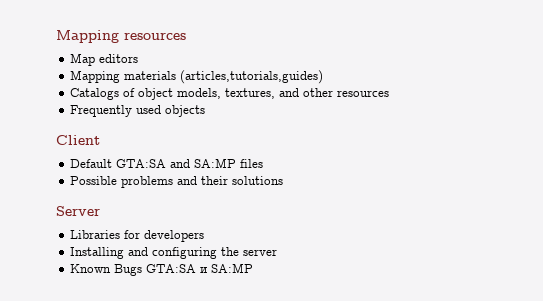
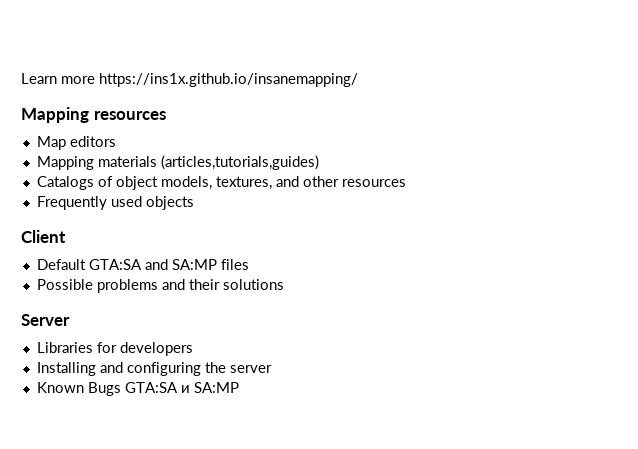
(56, 36) none -> [21,73,358,87] Learn more https://ins1x.github.io/insanemapping/ //

